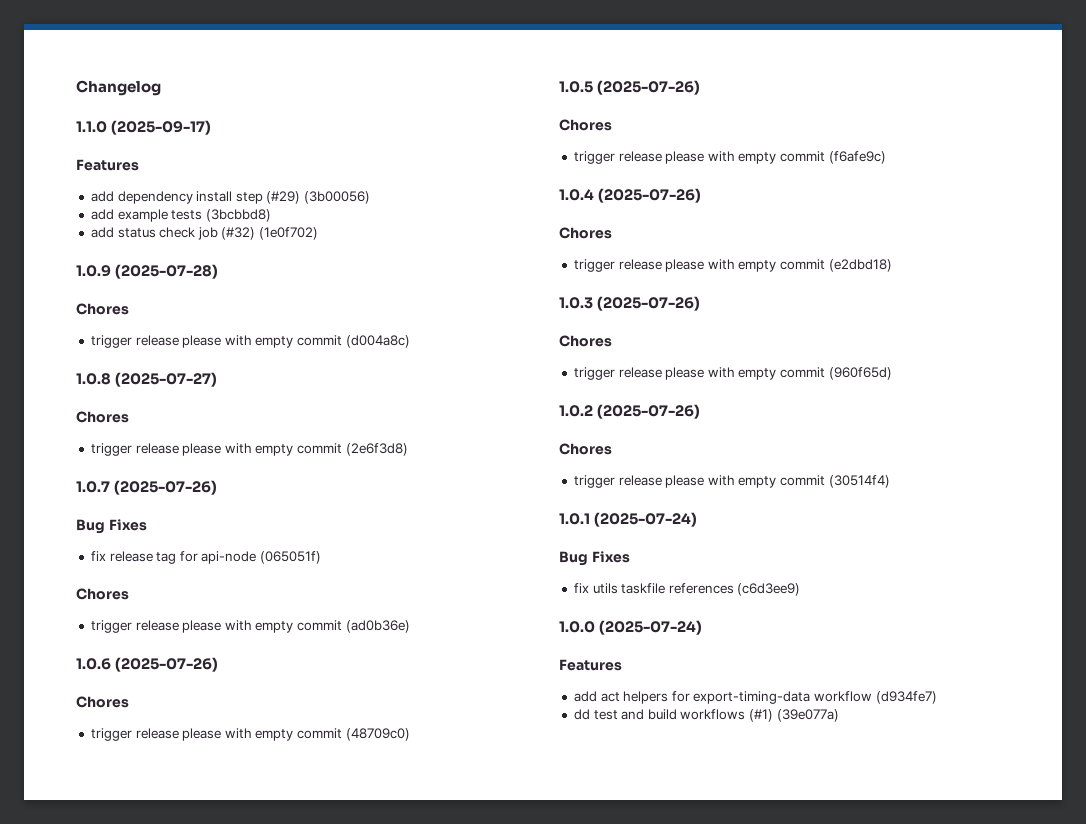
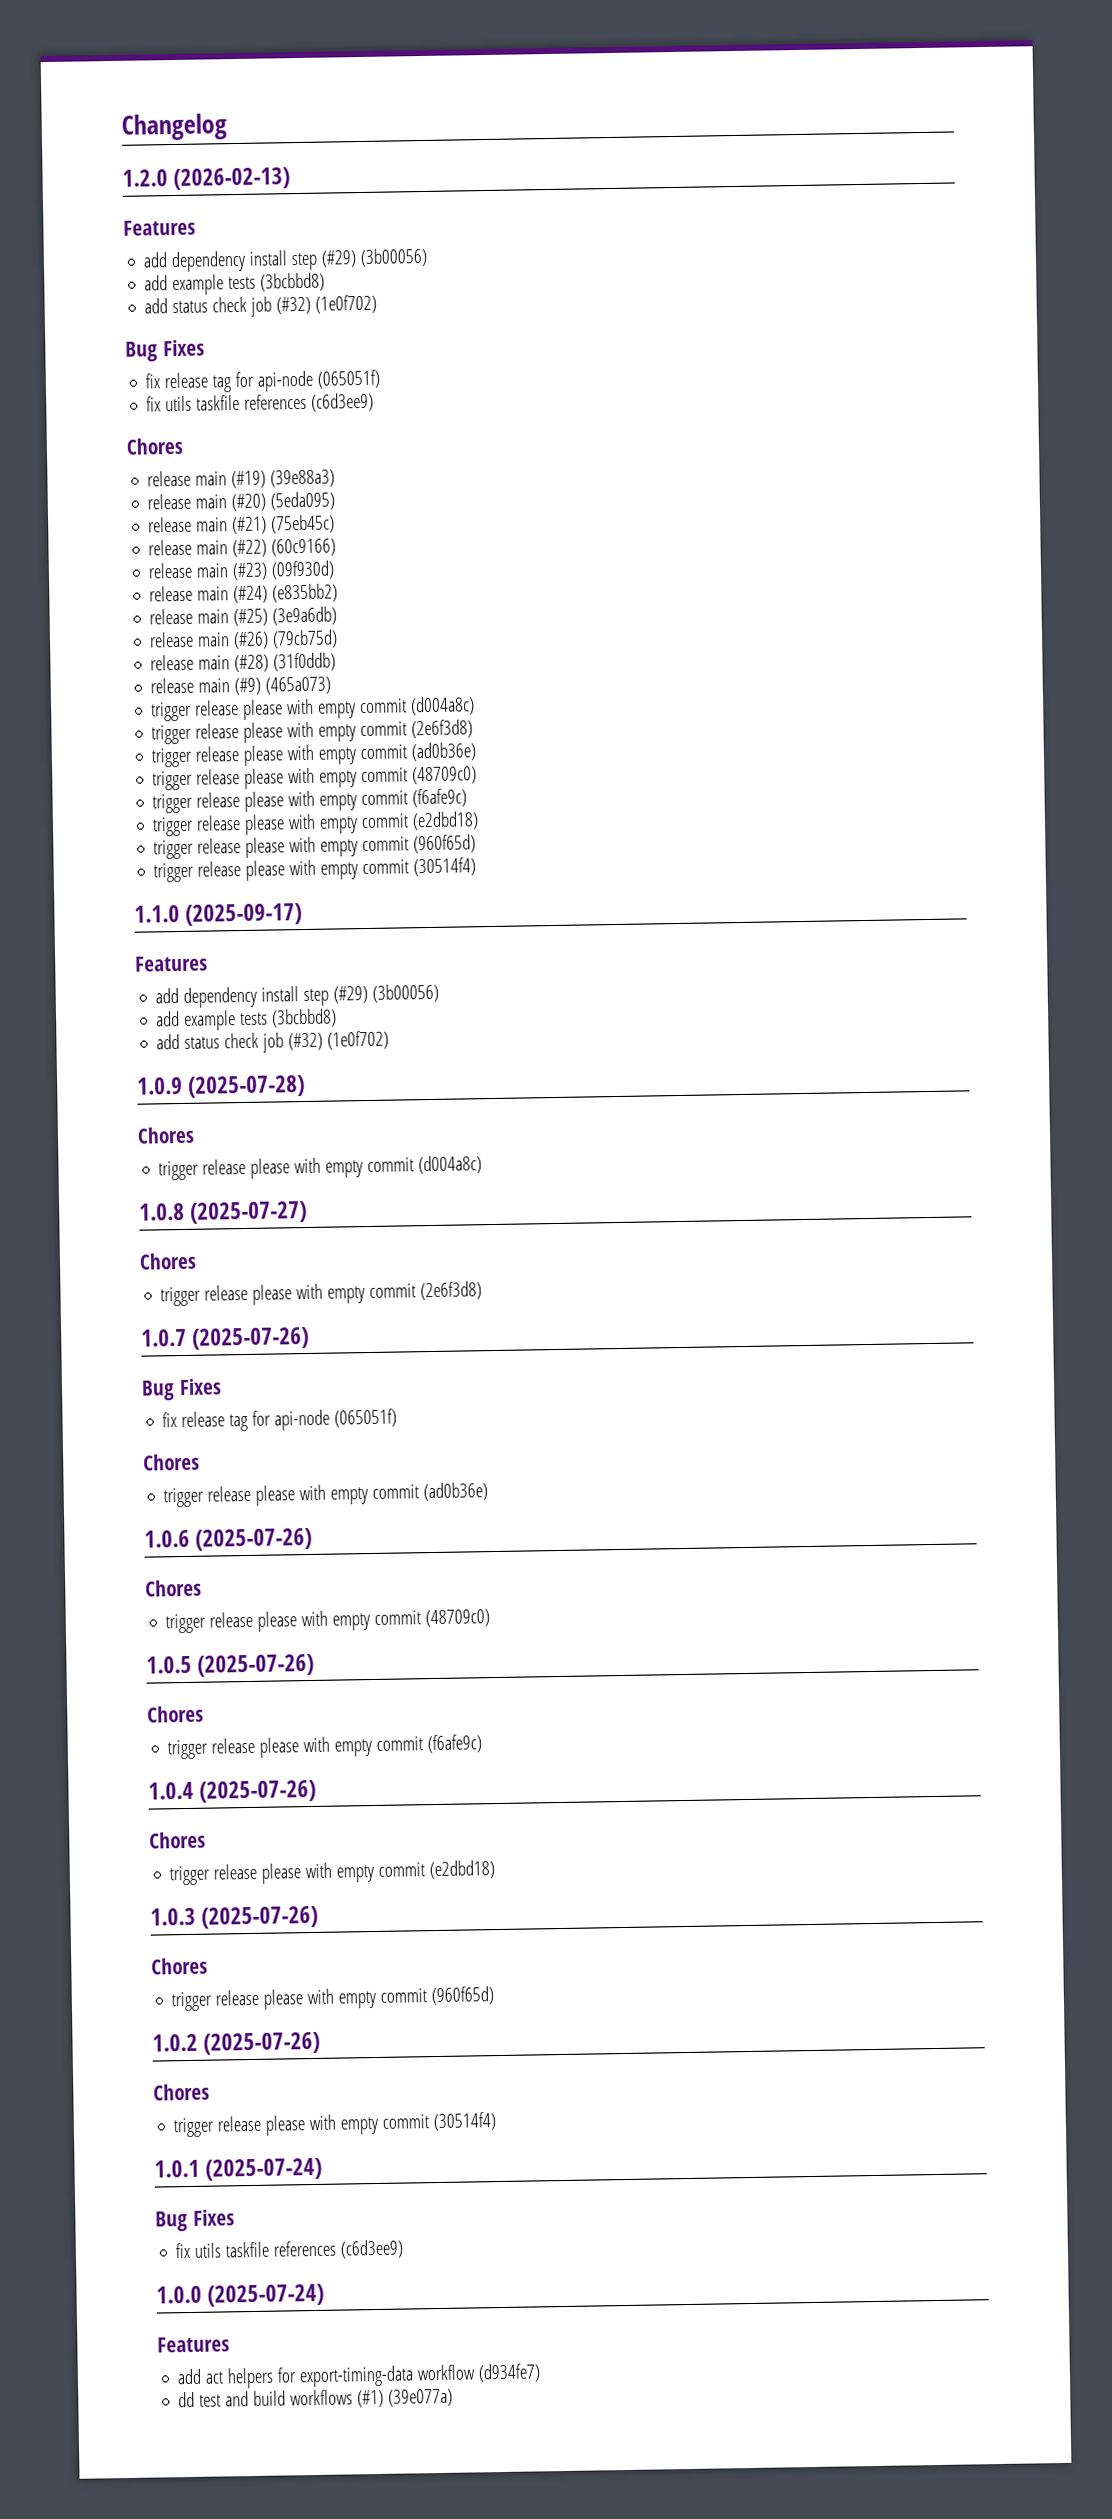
(161, 88) none -> [122,167,291,190] [123,219,196,236] [143,247,429,273] [144,272,326,296] [144,294,378,317] [125,339,205,362] [145,369,381,393] [146,392,375,412] [126,437,184,455] [147,469,336,489] [147,491,336,512] [148,514,336,535] [148,538,337,558] [148,560,336,581] [149,583,339,604] [149,606,338,627] [149,629,339,650] [150,652,337,673] [150,676,332,696] [151,696,476,722] [151,719,474,745] [151,742,477,768] [152,766,478,791] [152,788,468,814] [152,811,480,837] [153,834,477,860] [153,857,477,883] // 1.2.0 (2026-02-13) // Features // add dependency install step (#29) (3b00056) // add example tests (3bcbbd8) // add status check job (#32) (1e0f702) // Bug Fixes // fix release tag for api-node (065051f) // fix utils taskfile references (c6d3ee9) // Chores // release main (#19) (39e88a3) // release main (#20) (5eda095) // release main (#21) (75eb45c) // release main (#22) (60c9166) // release main (#23) (09f930d) // release main (#24) (e835bb2) // release main (#25) (3e9a6db) // release main (#26) (79cb75d) // release main (#28) (31f0ddb) // release main (#9) (465a073) // trigger release please with empty commit (d004a8c) // trigger release please with empty commit (2e6f3d8) // trigger release please with empty commit (ad0b36e) // trigger release please with empty commit (48709c0) // trigger release please with empty commit (f6afe9c) // trigger release please with empty commit (e2dbd18) // trigger release please with empty commit (960f65d) // trigger release please with empty commit (30514f4)

